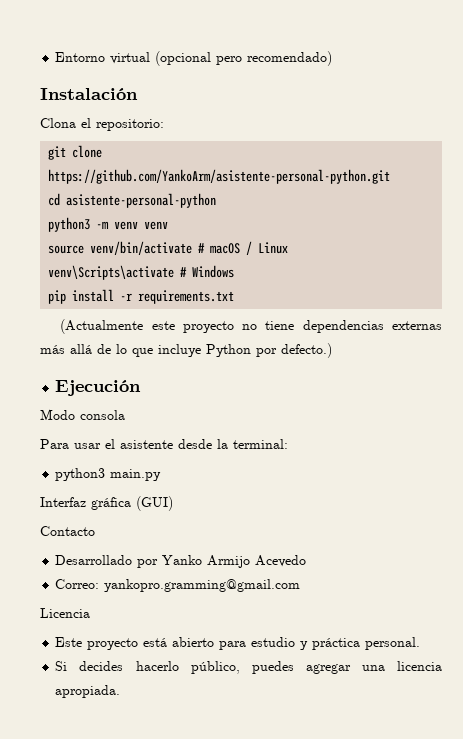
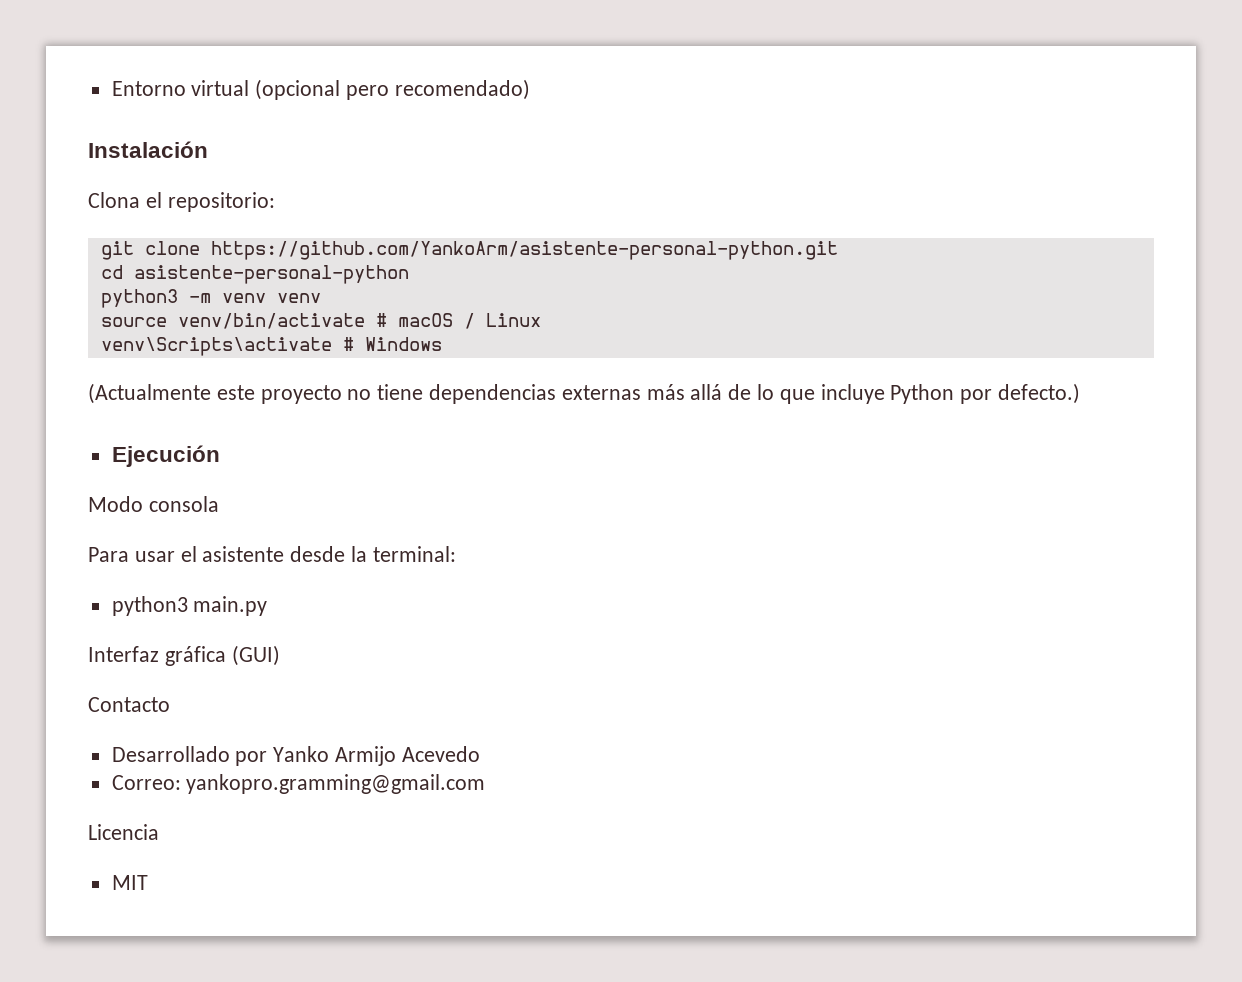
[48,289,235,304] // pip install -r requirements.txt -> (442, 344) none
[55,637,421,650] [55,661,442,674] [55,685,121,698] Este proyecto está abierto para estudio y práctica personal. // Si decides hacerlo público, puedes agregar una licencia apropiada. -> [111,875,148,890] MIT

